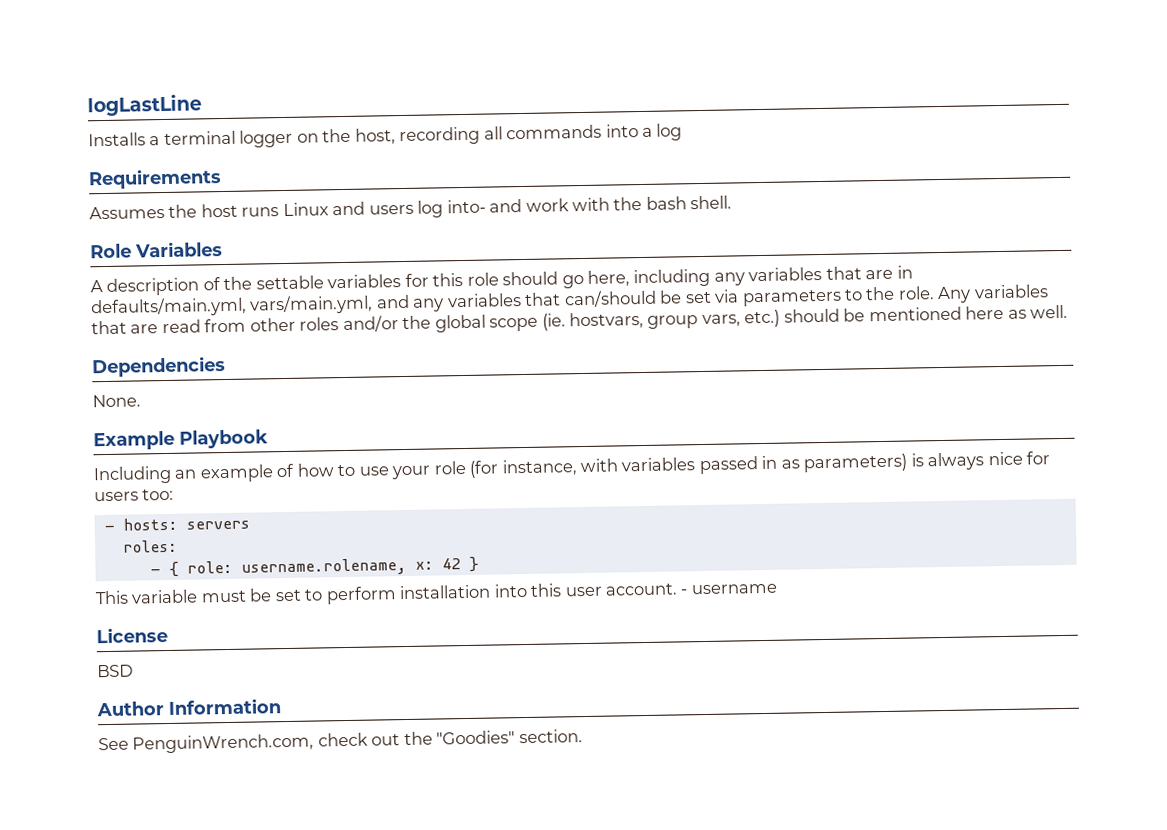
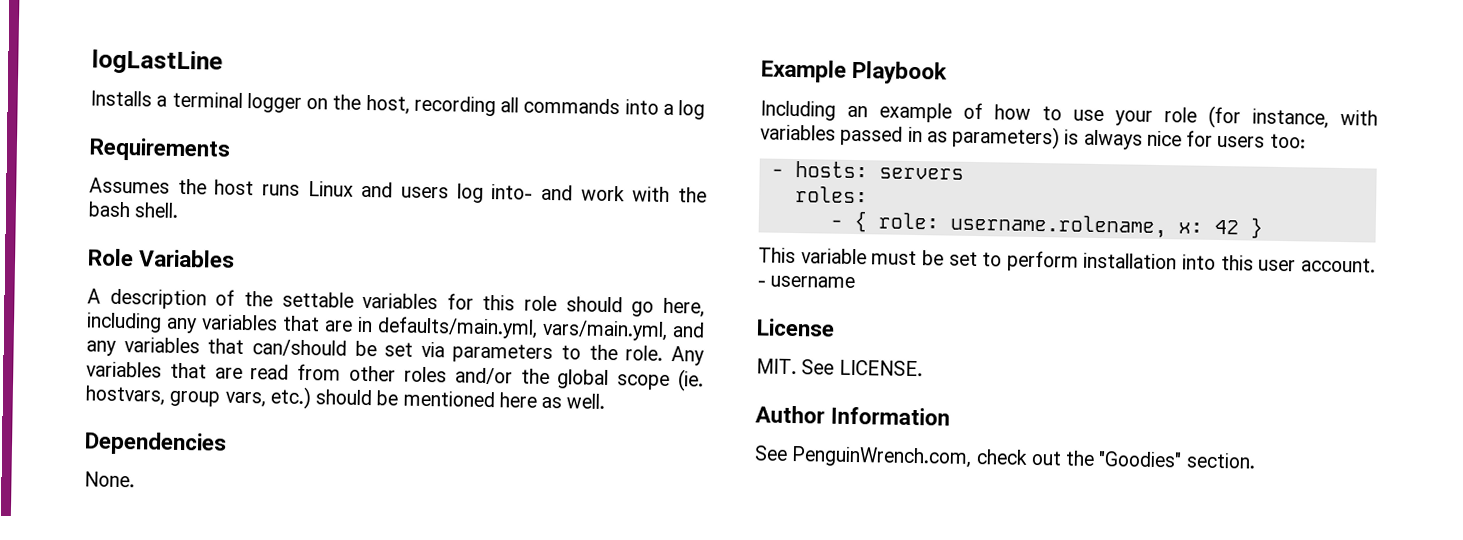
[97,664,134,678] BSD -> [756,358,923,377] MIT. See LICENSE.

